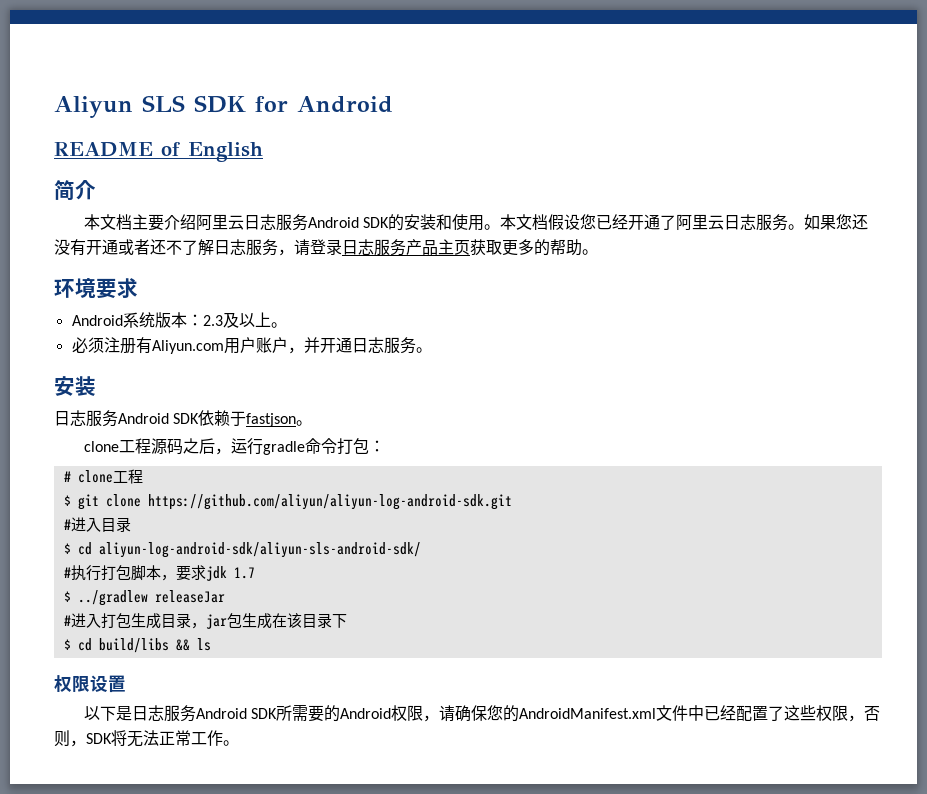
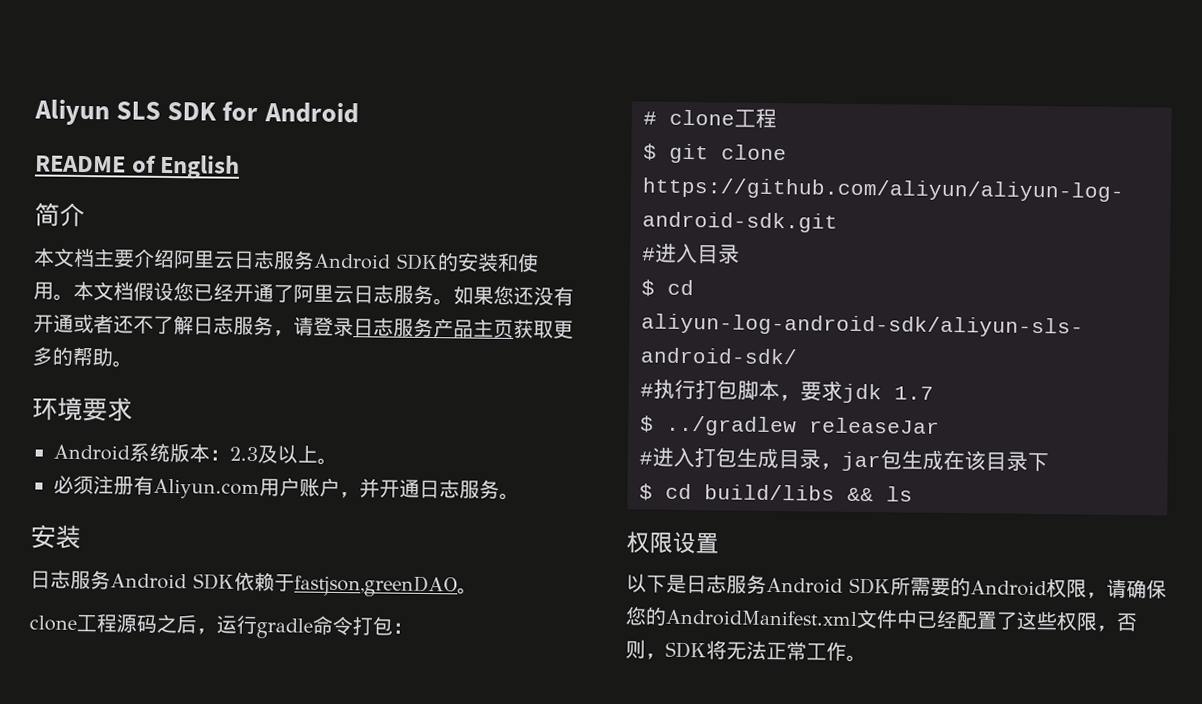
[246,413,297,427] fastjson -> [294,574,458,598] fastjson,greenDAO

